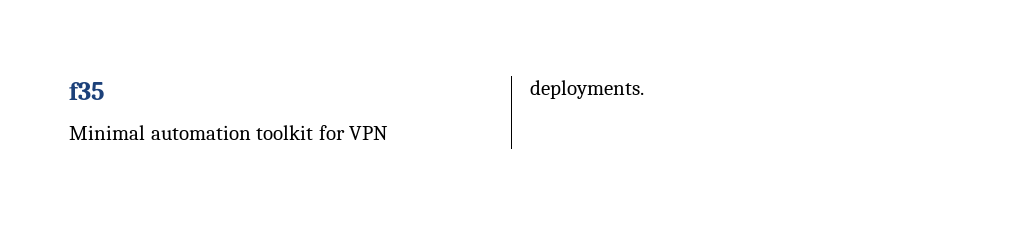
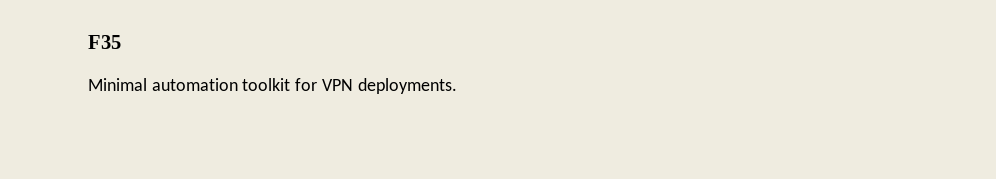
[69,82,105,100] f35 -> [88,35,121,49] F35

